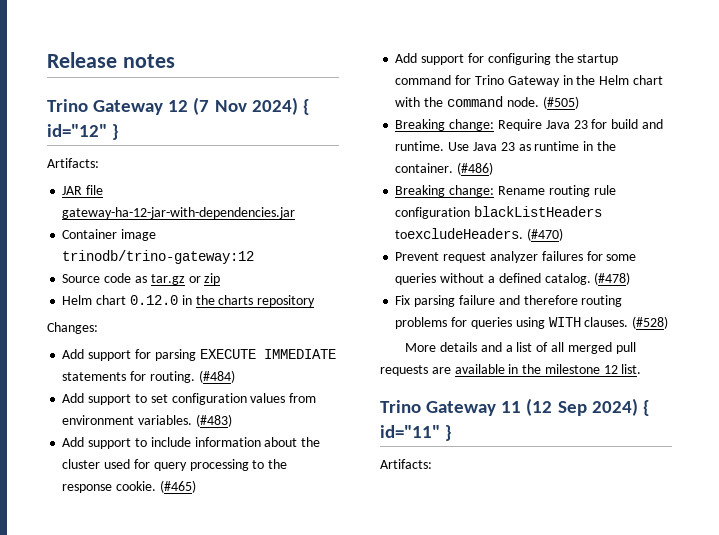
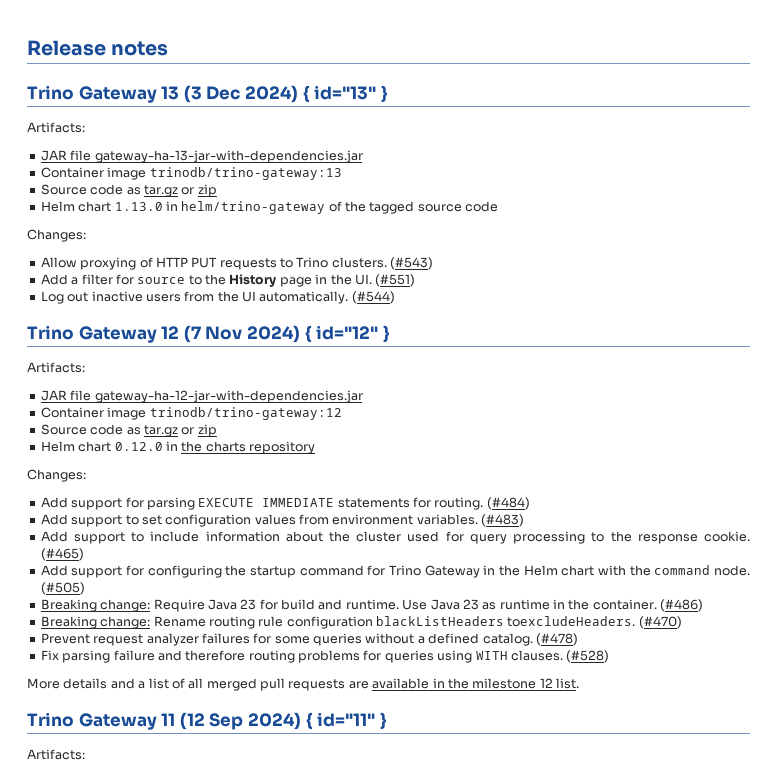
(175, 61) none -> [27,85,388,103] [27,122,85,133] [40,150,363,163] [40,167,342,180] [40,184,217,197] [40,201,499,214] [27,229,86,242] [40,257,434,270] [40,274,416,287] [40,291,395,304] // Trino Gateway 13 (3 Dec 2024) { id="13" } // Artifacts: // JAR file gateway-ha-13-jar-with-dependencies.jar // Container image trinodb/trino-gateway:13 // Source code as tar.gz or zip // Helm chart 1.13.0 in helm/trino-gateway of the tagged source code // Changes: // Allow proxying of HTTP PUT requests to Trino clusters. (#543) // Add a filter for source to the History page in the UI. (#551) // Log out inactive users from the UI automatically. (#544)

